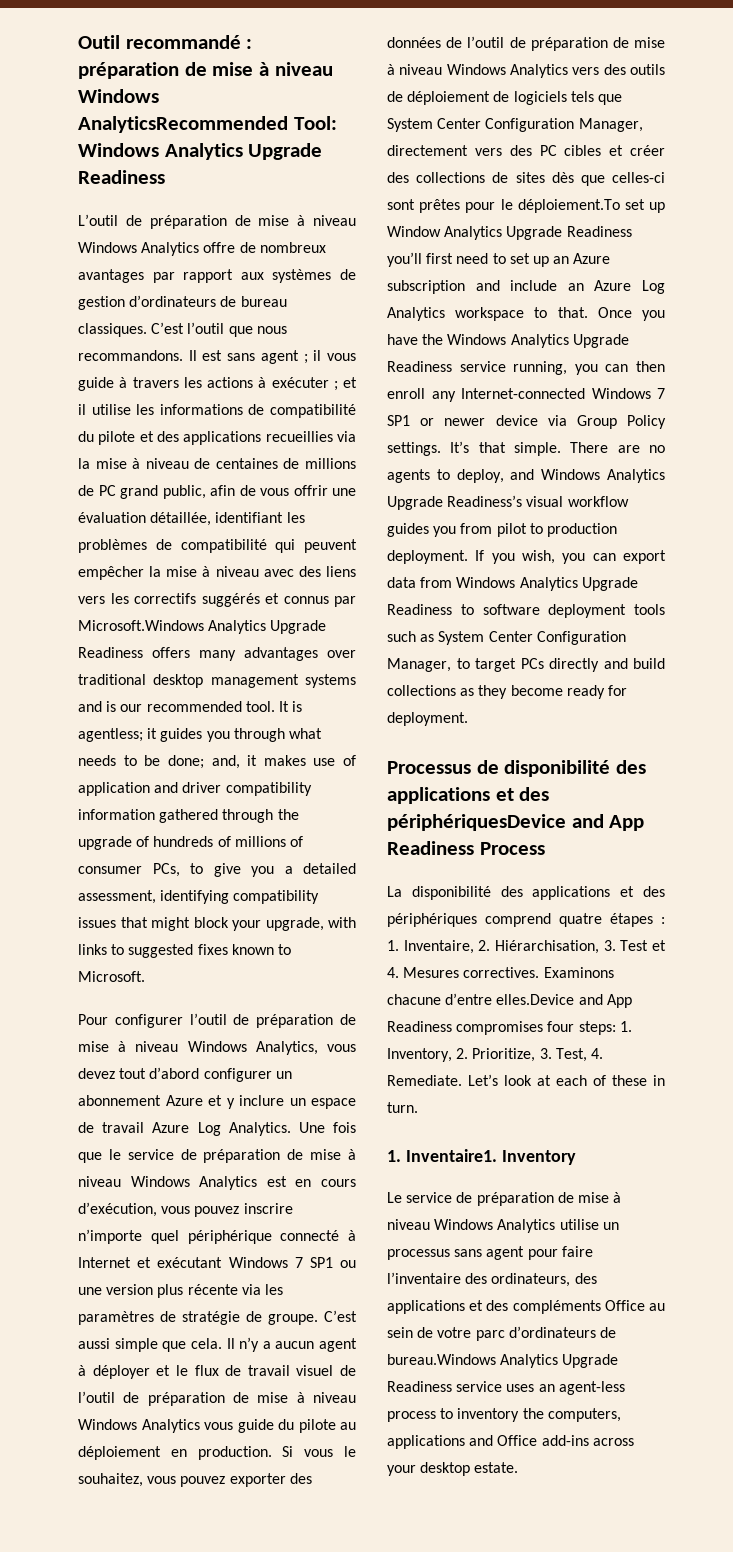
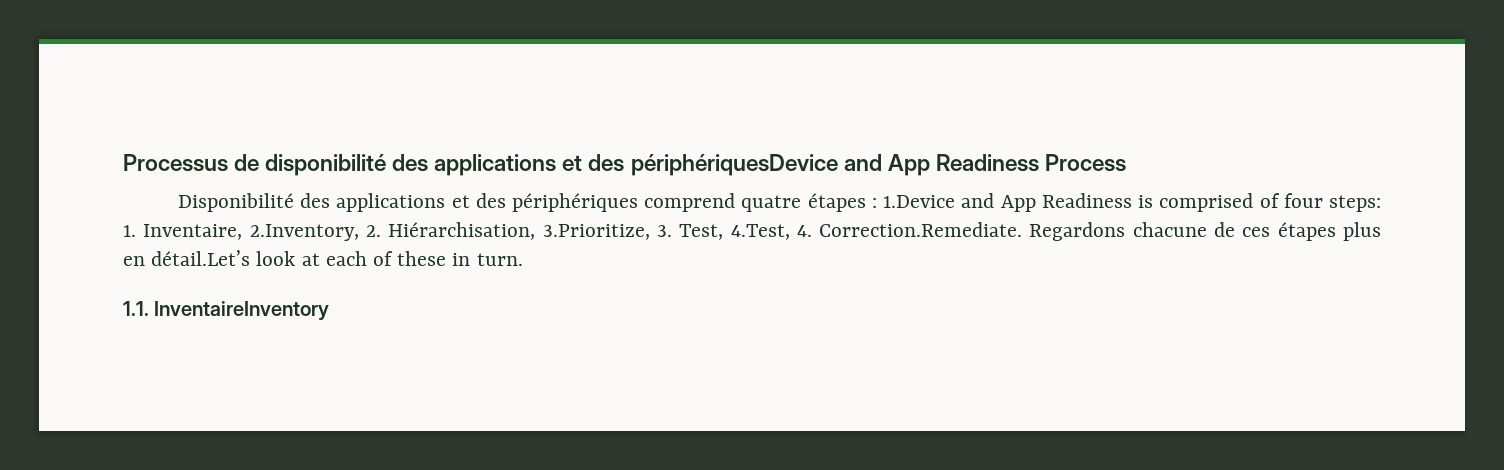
[78,35,253,49] [78,62,333,79] [78,89,159,103] [78,116,337,133] [78,143,323,160] [78,170,165,184] [78,214,356,229] [78,242,326,256] [78,269,356,283] [78,295,287,310] [78,322,287,337] [78,350,356,364] [78,377,357,391] [78,404,356,418] [78,431,356,445] [78,458,356,469] [78,485,356,499] [78,512,305,526] [78,539,357,553] [78,566,356,580] [78,593,356,607] [78,620,327,634] [78,647,356,661] [78,674,356,688] [78,701,303,712] [78,728,322,742] [78,755,356,769] [78,782,312,796] [78,809,299,823] [78,836,303,850] [78,863,356,877] [78,890,320,904] [78,917,356,931] [78,944,291,958] [78,971,145,982] [78,1013,356,1028] [78,1041,356,1055] [78,1067,292,1082] [78,1095,356,1109] [78,1122,356,1136] [78,1149,356,1163] [78,1176,356,1190] [78,1202,293,1217] [78,1229,356,1244] [78,1257,356,1268] [78,1284,283,1298] [78,1310,357,1325] [78,1337,357,1352] [78,1365,356,1379] [78,1391,356,1406] [78,1419,356,1433] [78,1446,356,1460] [78,1473,312,1487] [387,36,665,51] [387,64,665,78] [387,91,622,105] [387,118,643,132] [387,145,665,156] [387,172,665,186] [387,199,665,213] [387,226,632,240] [387,252,611,267] [387,280,665,294] [387,307,665,321] [387,334,629,348] [387,361,665,375] [387,388,665,402] [387,415,666,429] [387,441,665,456] [387,469,665,483] [387,495,629,510] [387,523,617,537] [387,550,666,564] [387,577,638,591] [387,604,665,618] [387,631,626,645] [387,658,665,672] [387,685,627,699] [387,712,468,726] Outil recommandé : préparation de mise à niveau Windows AnalyticsRecommended Tool: Windows Analytics Upgrade Readiness // L’outil de préparation de mise à niveau Windows Analytics offre de nombreux avantages par rapport aux systèmes de gestion d’ordinateurs de bureau classiques. C’est l’outil que nous recommandons. Il est sans agent ; il vous guide à travers les actions à exécuter ; et il utilise les informations de compatibilité du pilote et des applications recueillies via la mise à niveau de centaines de millions de PC grand public, afin de vous offrir une évaluation détaillée, identifiant les problèmes de compatibilité qui peuvent empêcher la mise à niveau avec des liens vers les correctifs suggérés et connus par Microsoft.Windows Analytics Upgrade Readiness offers many advantages over traditional desktop management systems and is our recommended tool. It is agentless; it guides you through what needs to be done; and, it makes use of application and driver compatibility information gathered through the upgrade of hundreds of millions of consumer PCs, to give you a detailed assessment, identifying compatibility issues that might block your upgrade, with links to suggested fixes known to Microsoft. // Pour configurer l’outil de préparation de mise à niveau Windows Analytics, vous devez tout d’abord configurer un abonnement Azure et y inclure un espace de travail Azure Log Analytics. Une fois que le service de préparation de mise à niveau Windows Analytics est en cours d’exécution, vous pouvez inscrire n’importe quel périphérique connecté à Internet et exécutant Windows 7 SP1 ou une version plus récente via les paramètres de stratégie de groupe. C’est aussi simple que cela. Il n’y a aucun agent à déployer et le flux de travail visuel de l’outil de préparation de mise à niveau Windows Analytics vous guide du pilote au déploiement en production. Si vous le souhaitez, vous pouvez exporter des données de l’outil de préparation de mise à niveau Windows Analytics vers des outils de déploiement de logiciels tels que System Center Configuration Manager, directement vers des PC cibles et créer des collections de sites dès que celles-ci sont prêtes pour le déploiement.To set up Window Analytics Upgrade Readiness you’ll first need to set up an Azure subscription and include an Azure Log Analytics workspace to that. Once you have the Windows Analytics Upgrade Readiness service running, you can then enroll any Internet-connected Windows 7 SP1 or newer device via Group Policy settings. It’s that simple. There are no agents to deploy, and Windows Analytics Upgrade Readiness’s visual workflow guides you from pilot to production deployment. If you wish, you can export data from Windows Analytics Upgrade Readiness to software deployment tools such as System Center Configuration Manager, to target PCs directly and build collections as they become ready for deployment. // -> (123, 163) none
[387,886,491,900] La disponibilité -> [177,193,294,212] Disponibilité
[387,940,666,954] [387,967,614,978] [387,993,632,1008] [387,1021,632,1035] [387,1048,603,1062] [387,1074,498,1086] 1. Inventaire, 2. Hiérarchisation, 3. Test et 4. Mesures correctives. Examinons chacune d’entre elles.Device and App Readiness compromises four steps: 1. Inventory, 2. Prioritize, 3. Test, 4. Remediate. Let’s -> [883,193,1381,212] [123,222,1381,241] [123,250,251,266] 1.Device and App Readiness is comprised of four steps: 1. Inventaire, 2.Inventory, 2. Hiérarchisation, 3.Prioritize, 3. Test, 4.Test, 4. Correction.Remediate. Regardons chacune de ces étapes plus en détail.Let’s
[387,1149,576,1165] [387,1192,622,1206] [387,1219,619,1233] [387,1246,593,1260] [387,1272,597,1287] [387,1300,665,1314] [387,1326,616,1341] [387,1354,619,1368] [387,1381,625,1395] [387,1408,621,1422] [387,1435,634,1449] [387,1462,519,1476] 1. Inventaire1. Inventory // Le service de préparation de mise à niveau Windows Analytics utilise un processus sans agent pour faire l’inventaire des ordinateurs, des applications et des compléments Office au sein de votre parc d’ordinateurs de bureau.Windows Analytics Upgrade Readiness service uses an agent-less process to inventory the computers, applications and Office add-ins across your desktop estate. -> [123,301,330,321] 1.1. InventaireInventory

